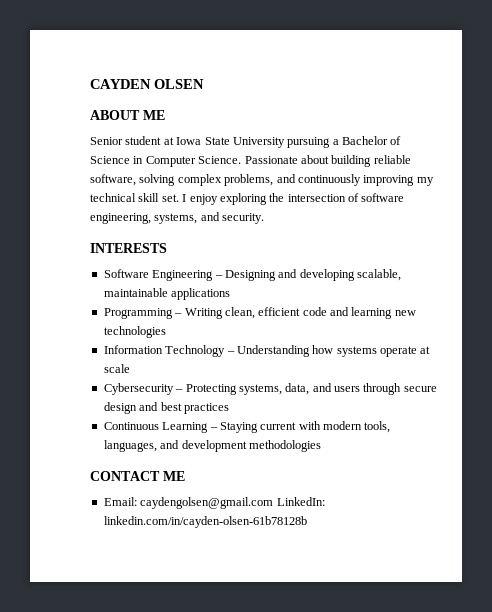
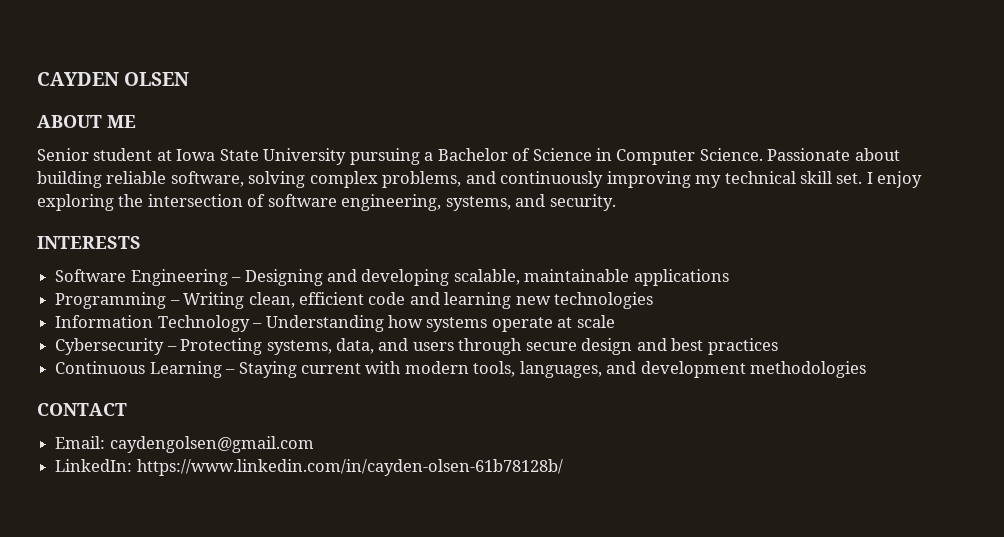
[163,471,185,481] ME -> (127, 409) none
[276,497,325,506] [103,516,307,528] LinkedIn: linkedin.com/in/cayden-olsen-61b78128b -> [55,459,563,476] // LinkedIn: https://www.linkedin.com/in/cayden-olsen-61b78128b/

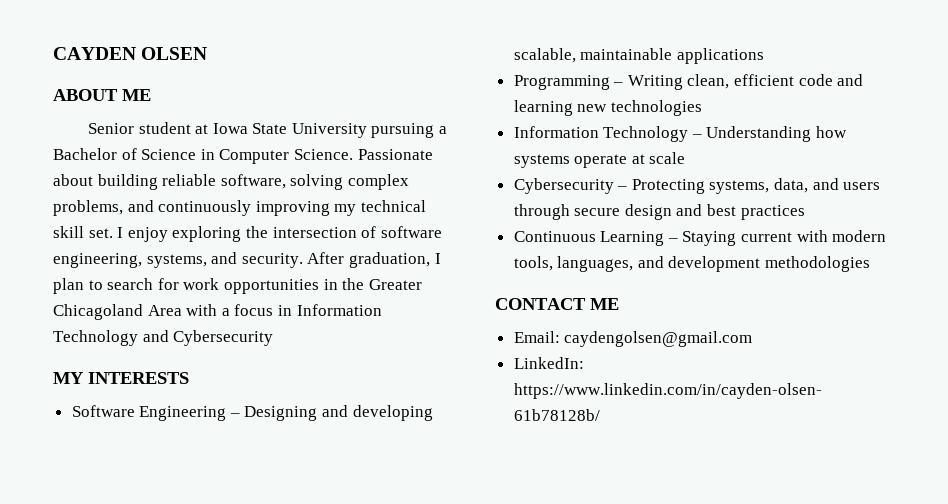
(616, 202) // -> [307,252,441,268] [53,278,422,294] [53,304,382,320] [53,330,274,346] [53,372,84,384] After graduation, I plan to search for work opportunities in the Greater Chicagoland Area with a focus in Information Technology and Cybersecurity // MY
(127, 409) none -> [590,298,619,310] ME

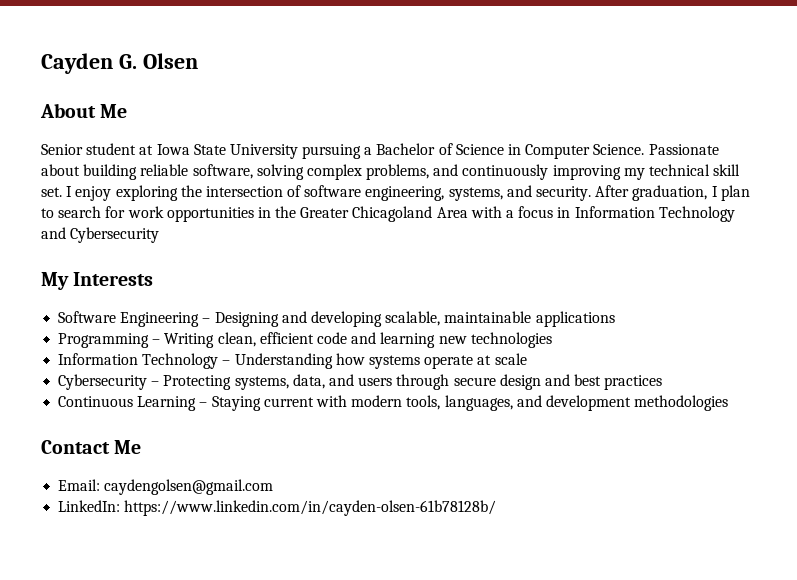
[53,47,208,60] [53,89,151,101] CAYDEN OLSEN // ABOUT ME -> [41,53,198,74] [40,103,128,118] Cayden G. Olsen // About Me
[53,372,189,384] MY INTERESTS -> [41,272,154,290] My Interests
[495,298,619,310] CONTACT ME -> [41,440,142,454] Contact Me

